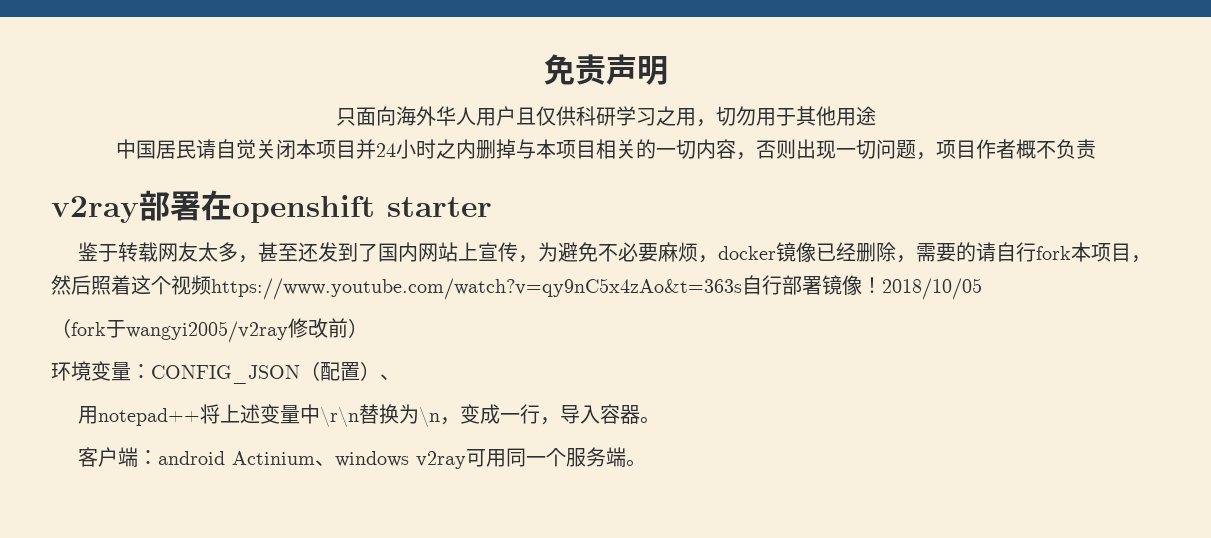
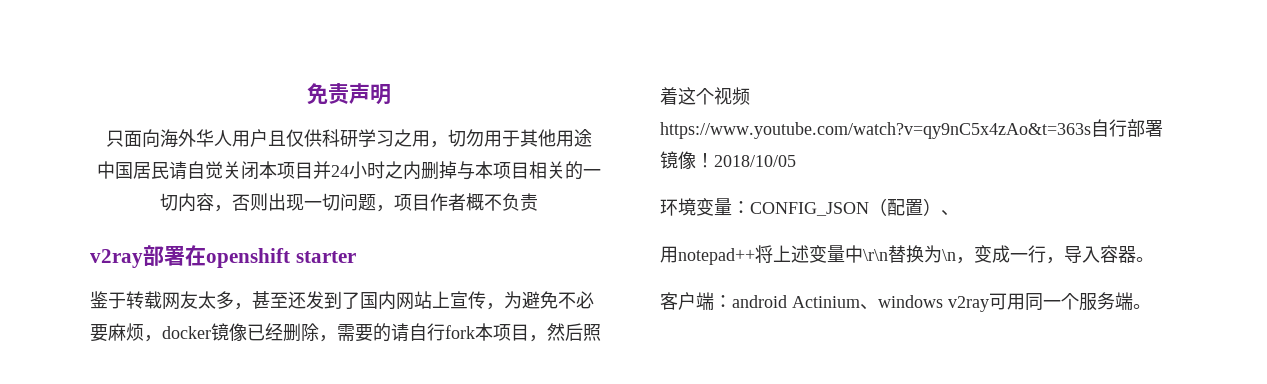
[51,318,368,343] // （fork于wangyi2005/v2ray修改前） -> (796, 161) none

